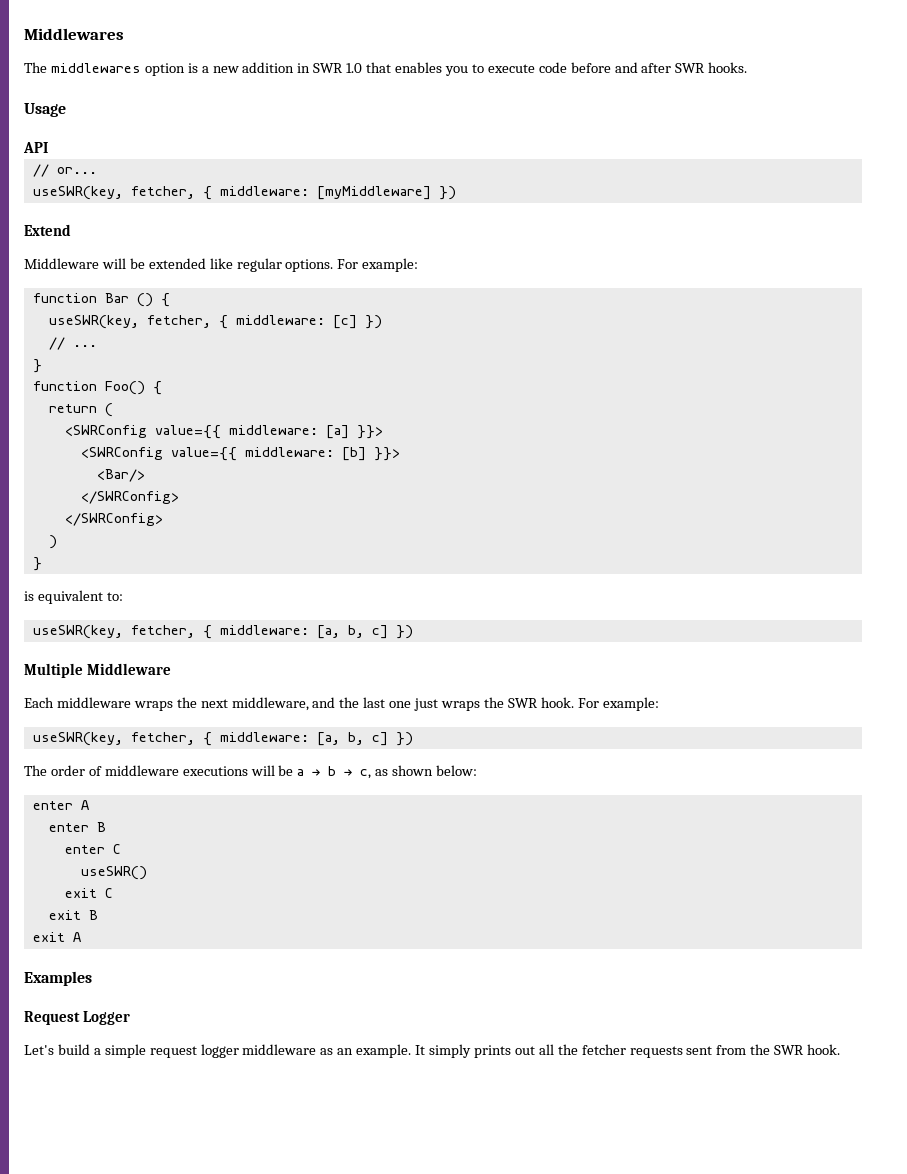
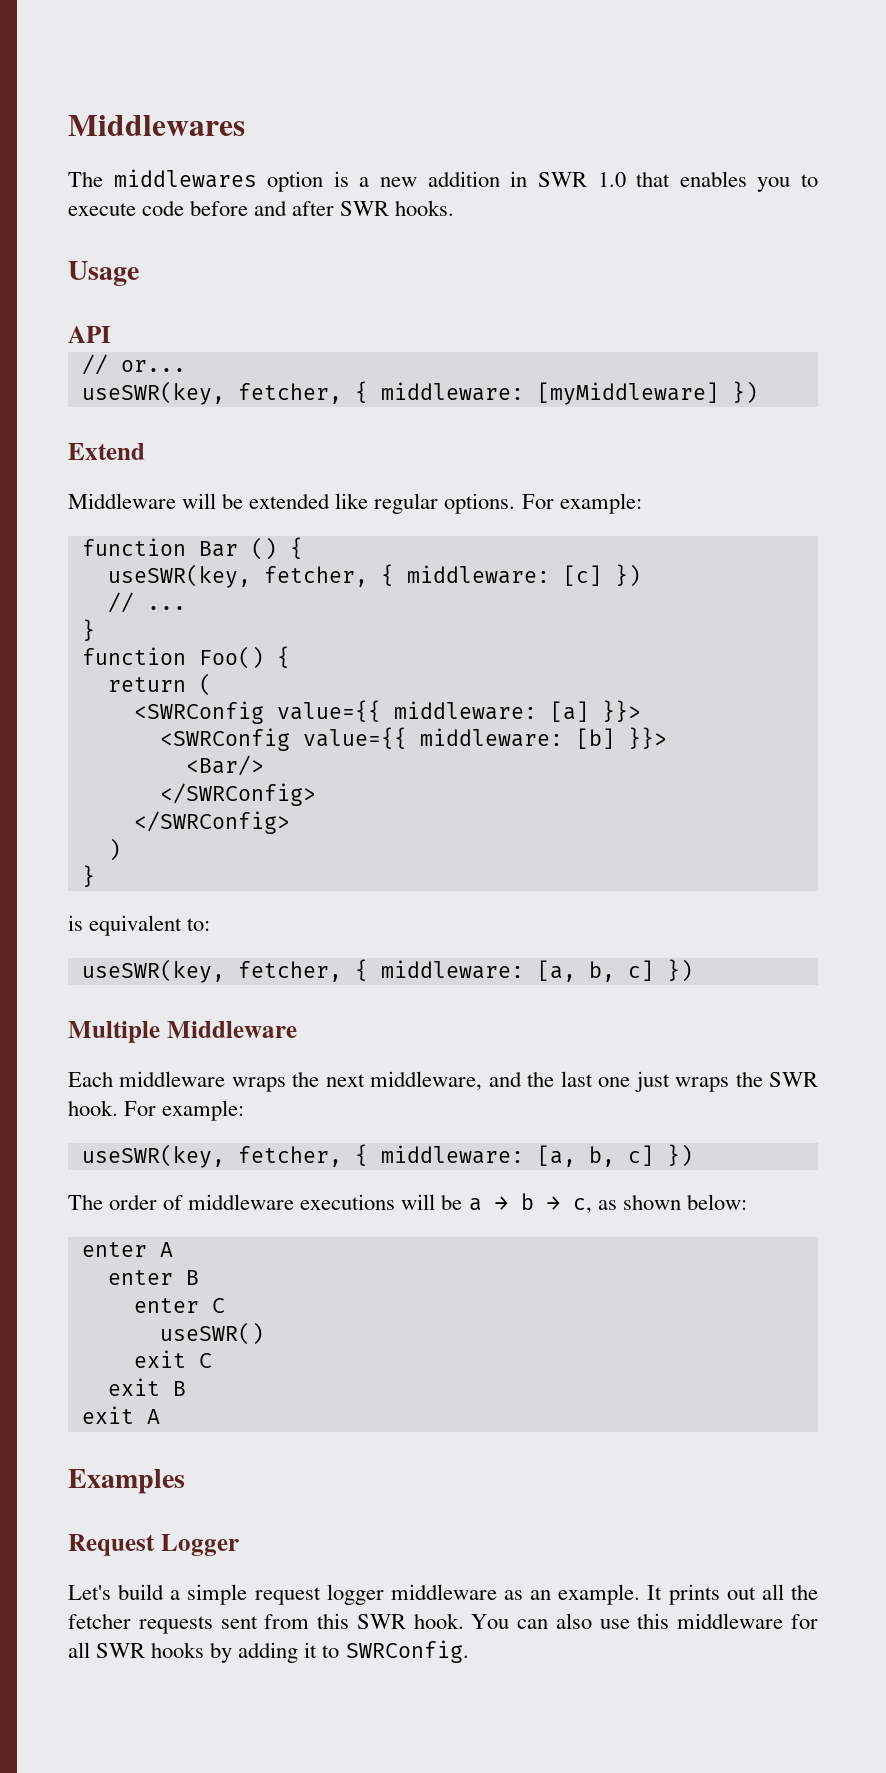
[429,1044,472,1058] simply -> (663, 1592) none
[750,1044,841,1055] the SWR hook. -> [317,1613,818,1629] [68,1640,469,1663] this SWR hook. You can also use this middleware for all SWR hooks by adding it to SWRConfig.

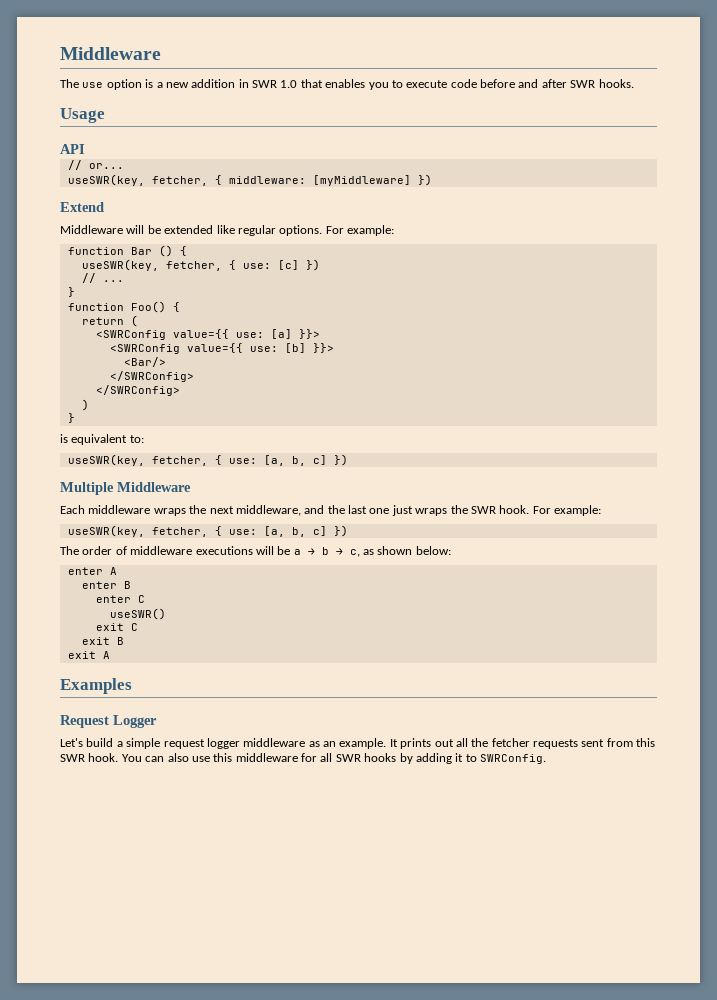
[68,115,245,136] [68,169,257,188] Middlewares // The middlewares -> [60,47,161,60] [60,79,104,88] Middleware // The use
[406,565,550,584] middleware: -> [242,263,271,269] use:
[393,701,537,720] middleware: -> [235,332,264,338] use:
[419,728,563,747] middleware: -> [249,346,278,352] use:
[380,960,524,979] middleware: -> [228,458,257,464] use:
[380,1145,524,1164] middleware: -> [228,529,257,535] use:

